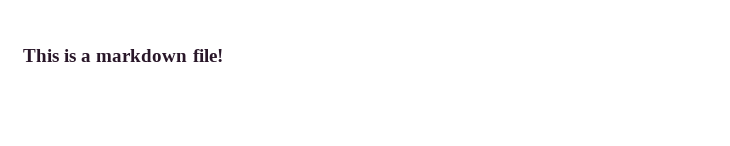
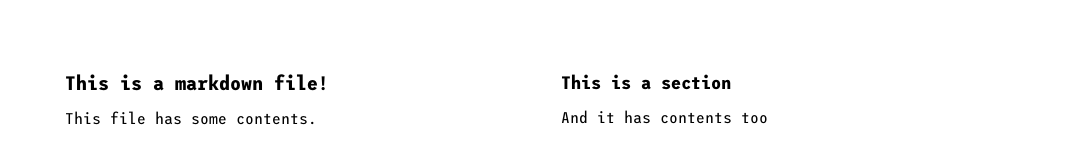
(223, 55) none -> [65,111,317,125] [561,74,731,90] [561,110,768,124] // This file has some contents. // This is a section // And it has contents too

